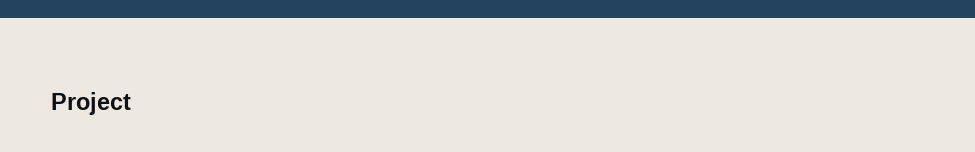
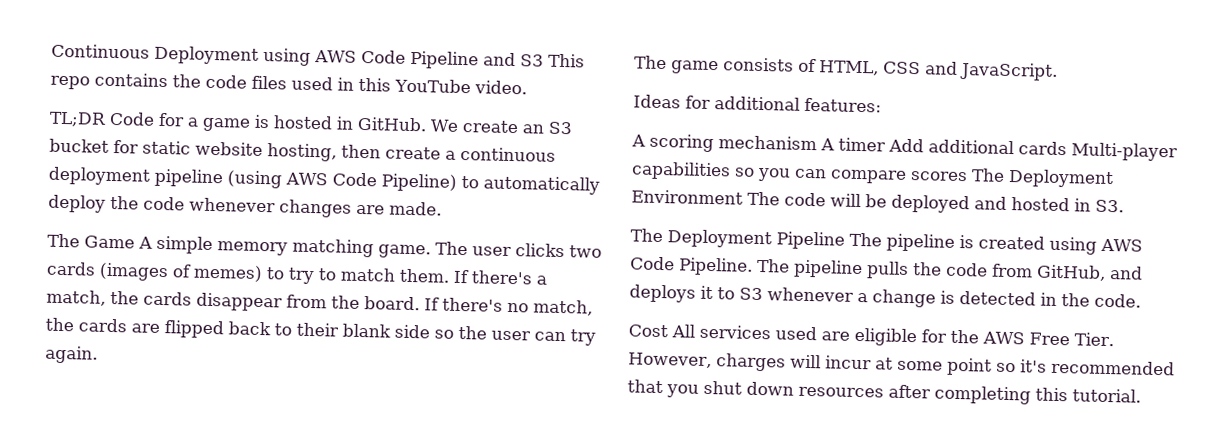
[51,92,131,115] Project -> [51,43,585,70] [50,72,527,95] [49,111,573,135] [49,138,556,162] [48,166,600,195] [48,194,442,218] [47,233,602,259] [46,261,547,285] [46,289,593,316] [45,317,596,346] [45,345,98,364] [634,55,1058,81] [633,94,882,113] [631,133,1178,162] [631,161,1114,189] [631,189,1124,214] [630,228,1143,255] [630,256,1143,281] [629,284,1141,308] [628,324,1114,347] [628,352,1175,376] [627,379,1141,405] Continuous Deployment using AWS Code Pipeline and S3 This repo contains the code files used in this YouTube video. // TL;DR Code for a game is hosted in GitHub. We create an S3 bucket for static website hosting, then create a continuous deployment pipeline (using AWS Code Pipeline) to automatically deploy the code whenever changes are made. // The Game A simple memory matching game. The user clicks two cards (images of memes) to try to match them. If there's a match, the cards disappear from the board. If there's no match, the cards are flipped back to their blank side so the user can try again. // The game consists of HTML, CSS and JavaScript. // Ideas for additional features: // A scoring mechanism A timer Add additional cards Multi-player capabilities so you can compare scores The Deployment Environment The code will be deployed and hosted in S3. // The Deployment Pipeline The pipeline is created using AWS Code Pipeline. The pipeline pulls the code from GitHub, and deploys it to S3 whenever a change is detected in the code. // Cost All services used are eligible for the AWS Free Tier. However, charges will incur at some point so it's recommended that you shut down resources after completing this tutorial.

